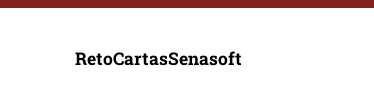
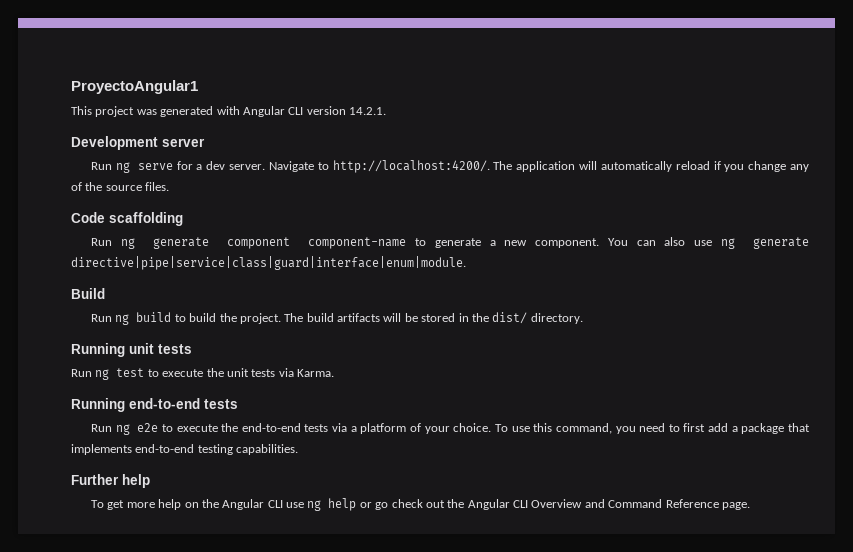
[75,51,242,66] RetoCartasSenasoft -> [71,80,198,94] [71,106,386,117] [71,136,205,150] [91,160,809,173] [71,182,170,191] [71,212,183,226] [91,237,810,249] [71,256,466,270] [71,288,105,299] [91,312,583,325] [71,343,192,357] [71,368,334,380] [71,398,238,412] [91,423,811,435] [71,444,299,455] [71,474,150,488] [91,498,750,511] ProyectoAngular1 // This project was generated with Angular CLI version 14.2.1. // Development server // Run ng serve for a dev server. Navigate to http://localhost:4200/. The application will automatically reload if you change any of the source files. // Code scaffolding // Run ng generate component component-name to generate a new component. You can also use ng generate directive|pipe|service|class|guard|interface|enum|module. // Build // Run ng build to build the project. The build artifacts will be stored in the dist/ directory. // Running unit tests // Run ng test to execute the unit tests via Karma. // Running end-to-end tests // Run ng e2e to execute the end-to-end tests via a platform of your choice. To use this command, you need to first add a package that implements end-to-end testing capabilities. // Further help // To get more help on the Angular CLI use ng help or go check out the Angular CLI Overview and Command Reference page.

